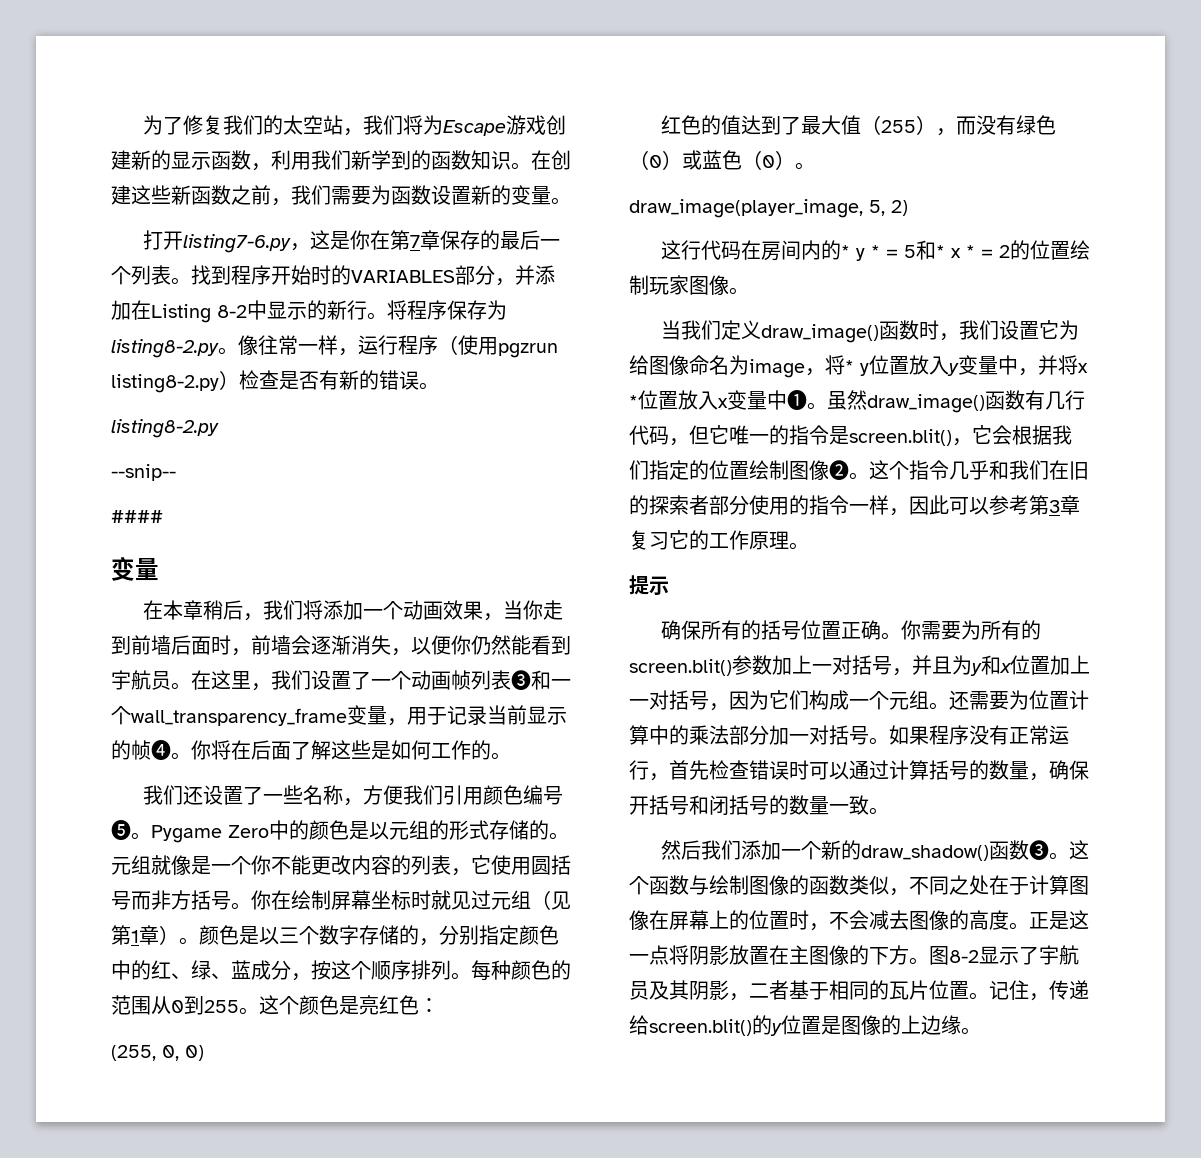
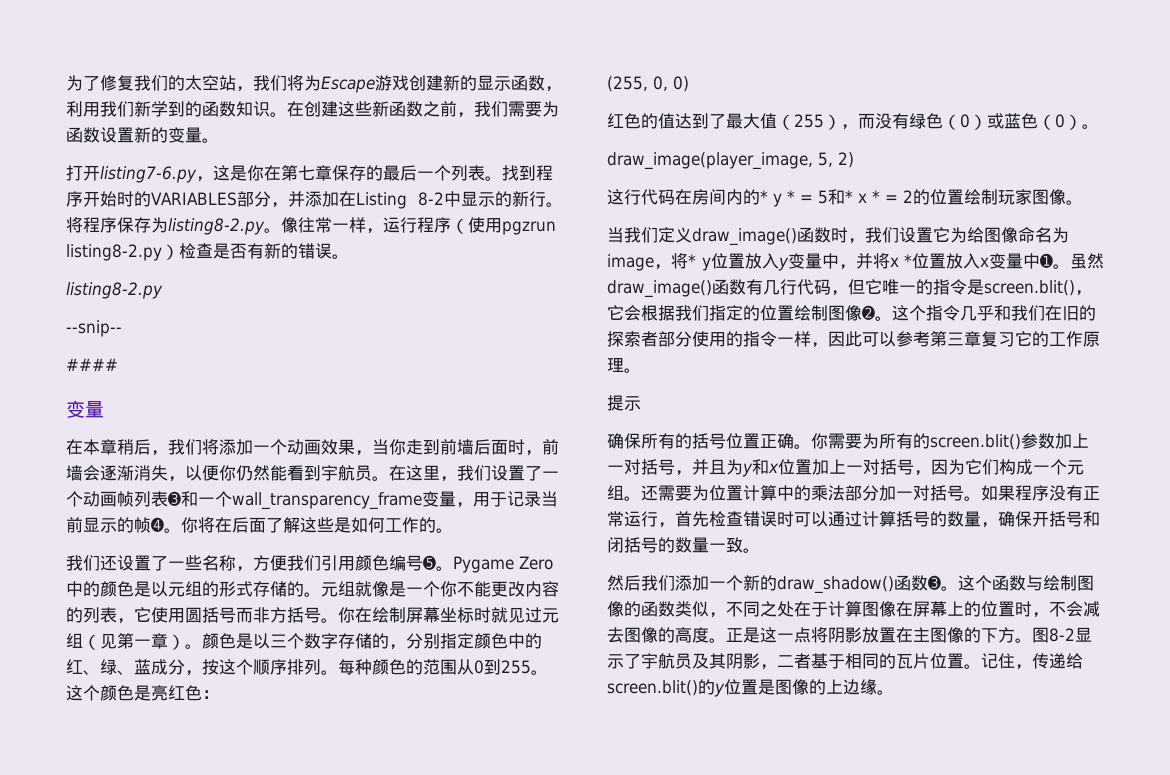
[409,235,420,248] 7 -> [298,165,315,180] 七
[131,930,139,943] 1 -> [134,639,151,647] 一
[1049,500,1060,513] 3 -> [947,332,964,346] 三

